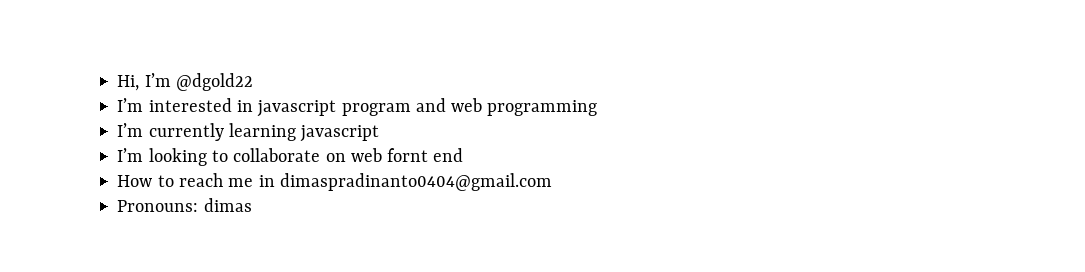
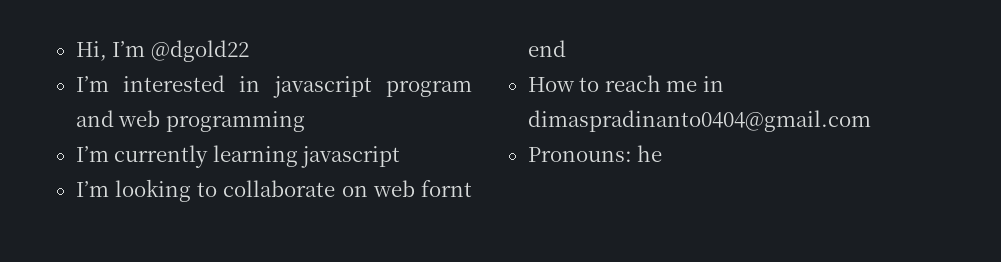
[203,198,252,212] dimas -> [637,145,663,162] he

